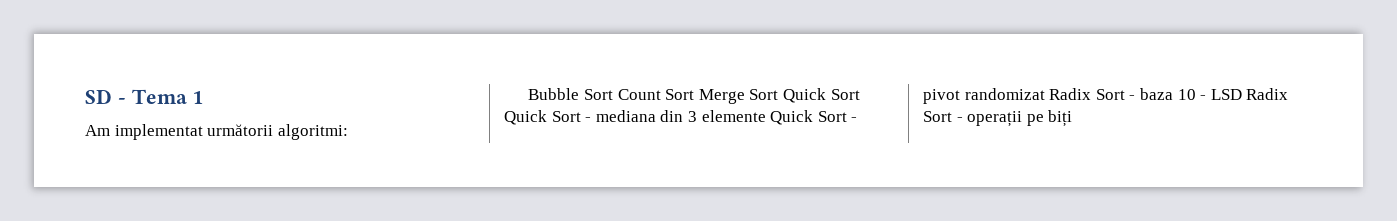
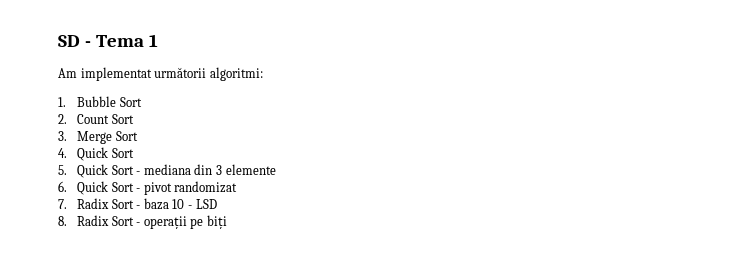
(348, 132) none -> [58,97,66,107] 1.
(614, 94) none -> [58,114,67,124] // 2.
(695, 94) none -> [58,131,67,141] // 3.
[783,88,860,103] Quick Sort -> [58,147,134,161] [58,165,67,175] // 4. Quick Sort // 5.
(766, 116) none -> [58,181,67,192] // 6.
(1045, 94) none -> [58,199,67,209] // 7.
(1242, 94) none -> [58,216,67,226] // 8.

